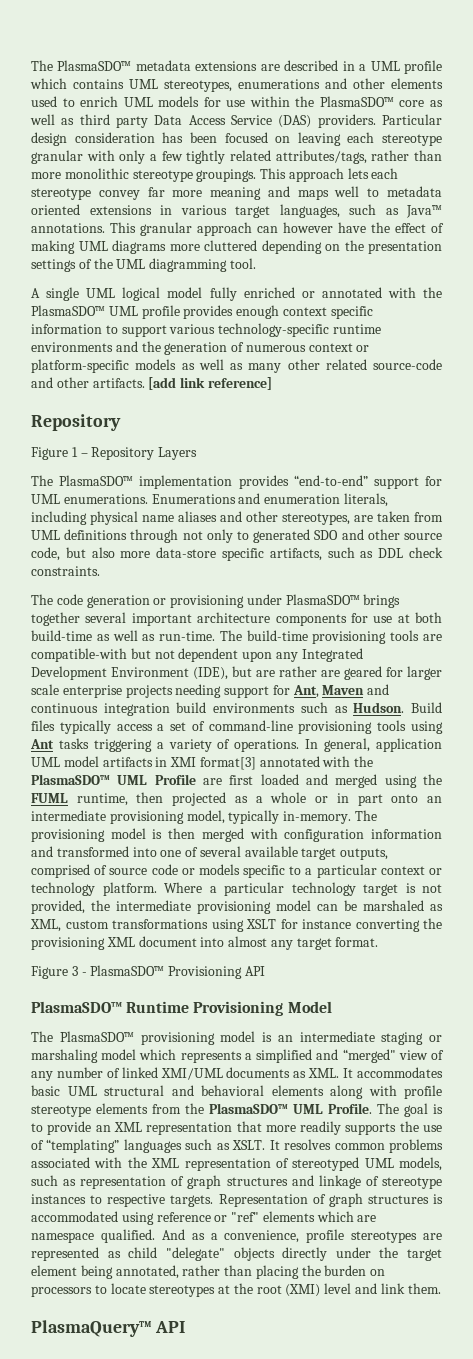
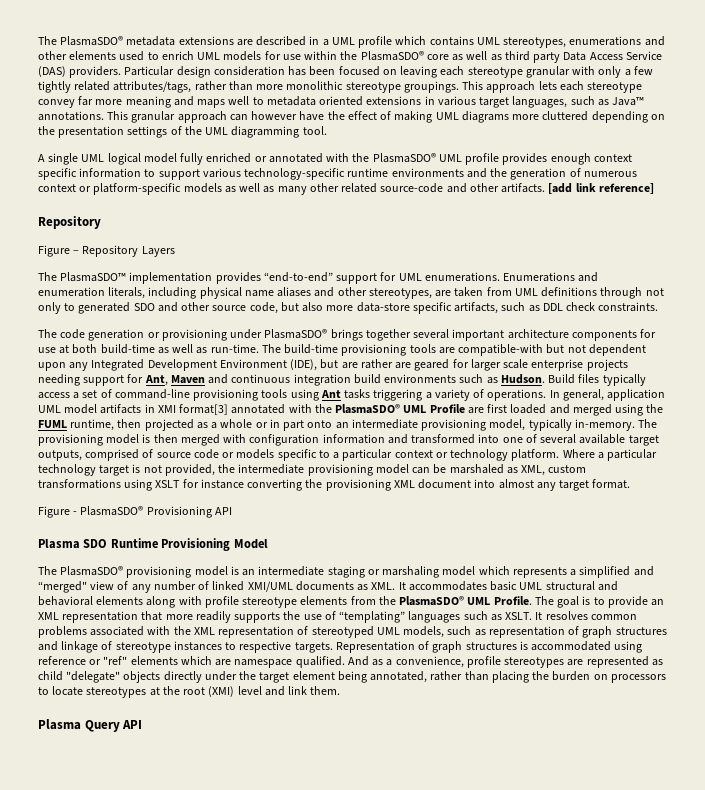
[31,60,132,71] The PlasmaSDO™ -> [38,36,124,46] The PlasmaSDO®
[319,96,394,107] PlasmaSDO™ -> [360,51,424,61] PlasmaSDO®
[31,305,105,316] PlasmaSDO™ -> [372,153,436,163] PlasmaSDO®
[71,447,78,457] 1 -> (70, 251) none
[285,594,360,605] PlasmaSDO™ -> [264,329,328,339] PlasmaSDO®
[31,774,110,785] PlasmaSDO™ -> [335,404,401,414] PlasmaSDO®
[71,965,165,976] 3 - PlasmaSDO™ -> [73,506,144,516] - PlasmaSDO®
[31,1001,122,1013] PlasmaSDO™ -> [38,539,108,549] Plasma SDO
[59,1031,134,1042] PlasmaSDO™ -> [60,566,124,576] PlasmaSDO®
[209,1103,288,1114] PlasmaSDO™ -> [399,596,465,606] PlasmaSDO®
[31,1320,152,1337] PlasmaQuery™ -> [38,719,120,732] Plasma Query

